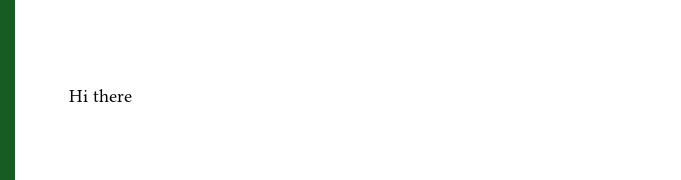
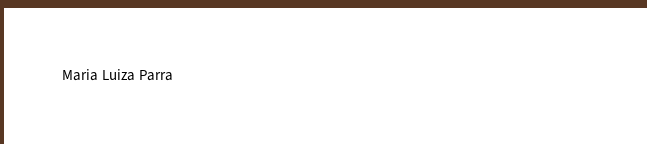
[69,89,132,102] Hi there -> [62,69,174,81] Maria Luiza Parra

